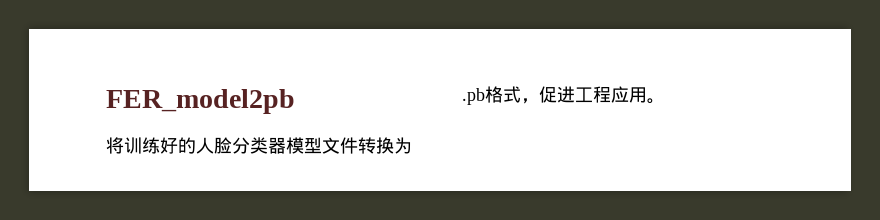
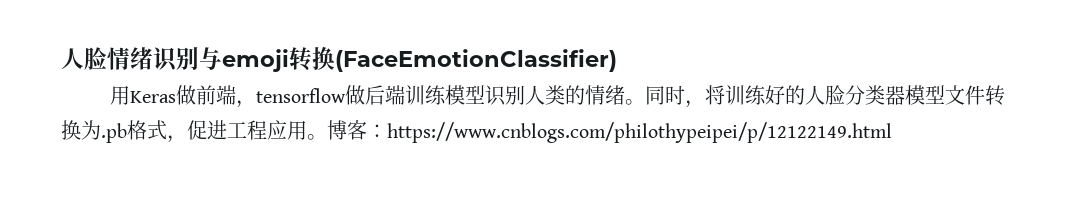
[106,89,295,114] FER_model2pb // -> [61,46,617,72] [110,85,706,108] 人脸情绪识别与emoji转换(FaceEmotionClassifier) // 用Keras做前端，tensorflow做后端训练模型识别人类的情绪。同时，
(665, 101) none -> [327,120,892,143] 博客：https://www.cnblogs.com/philothypeipei/p/12122149.html

